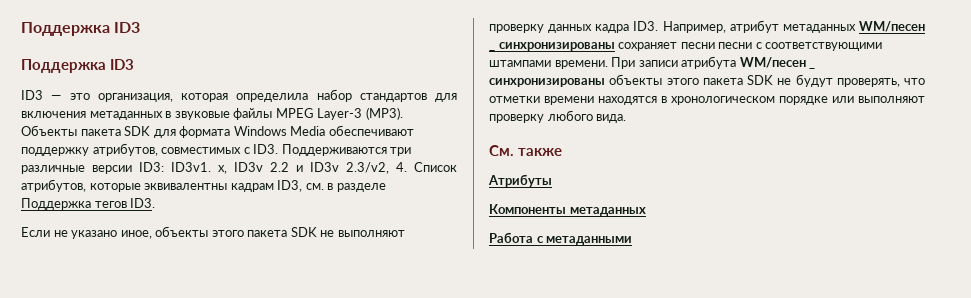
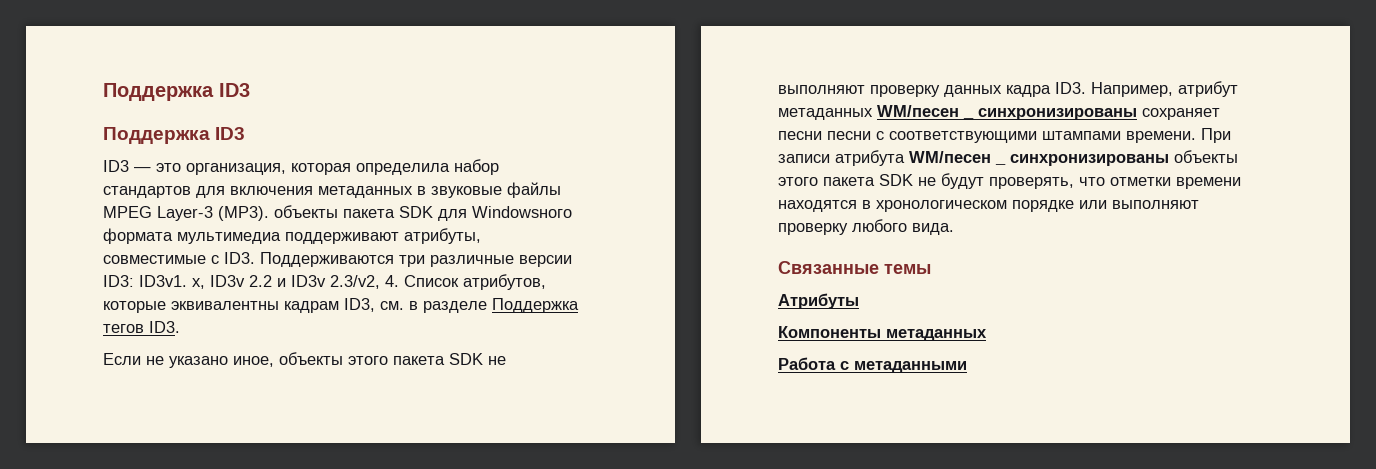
[21,125,77,136] Объекты -> [274,205,338,218] объекты
[179,125,414,138] [21,143,242,156] формата Windows Media обеспечивают поддержку атрибутов, совместимых -> [472,206,572,218] [103,228,481,244] [103,255,206,264] Windowsного формата мультимедиа поддерживают атрибуты, совместимые
[489,145,562,156] См. также -> [778,261,931,274] Связанные темы

